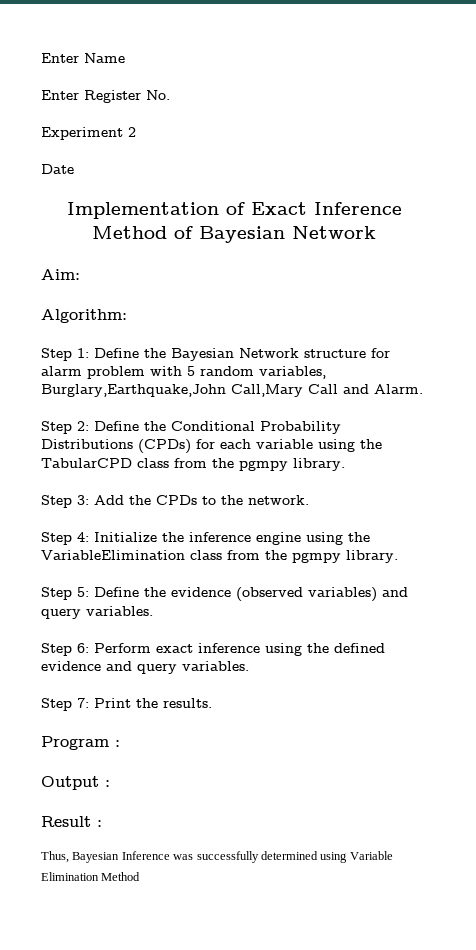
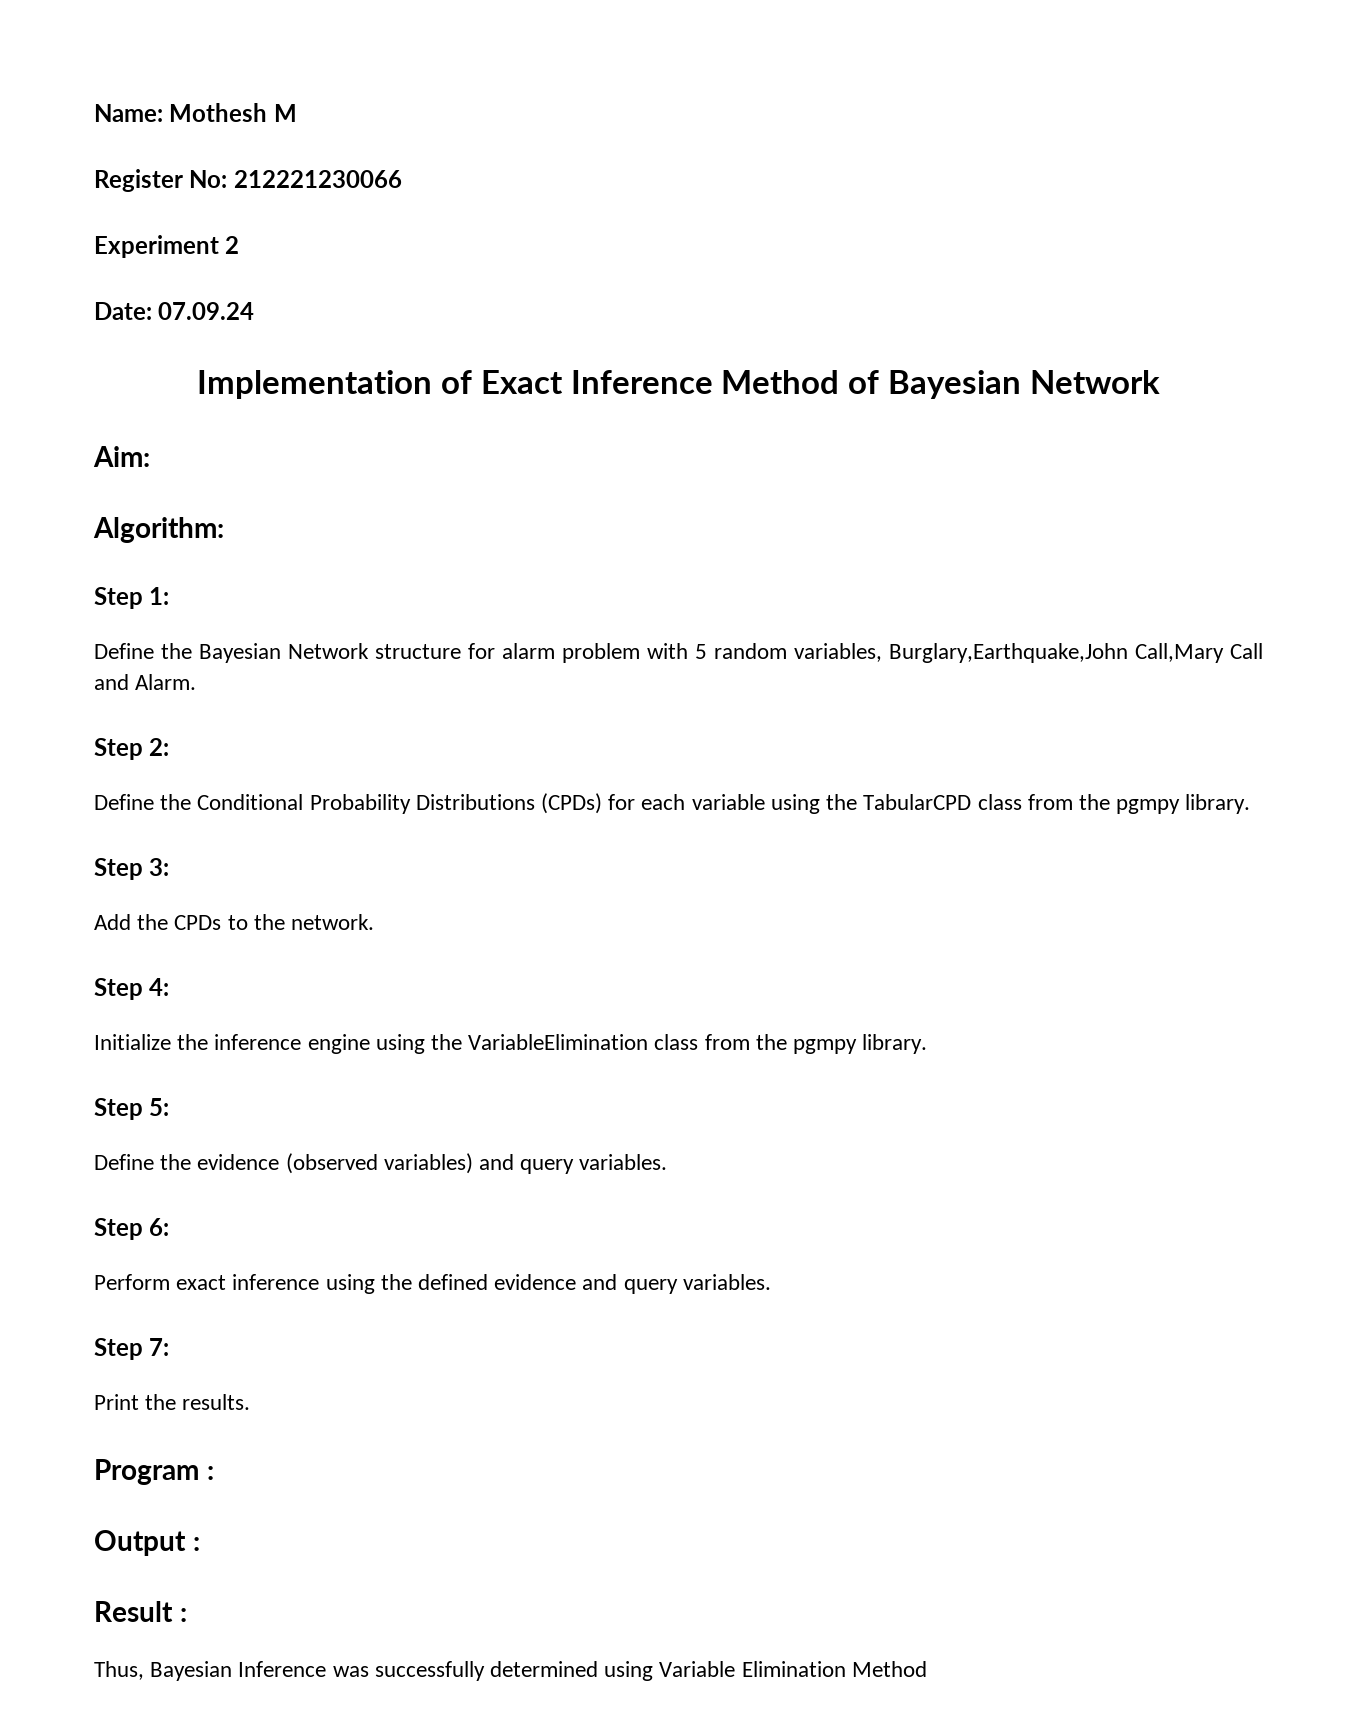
[41,53,125,63] [41,90,170,103] Enter Name // Enter Register No. -> [94,103,297,122] [94,169,402,192] Name: Mothesh M // Register No: 212221230066
[41,164,74,174] Date -> [94,302,255,320] Date: 07.09.24
(89, 353) none -> (170, 596) //
(89, 426) none -> (170, 747) //
(89, 500) none -> (170, 867) //
(89, 537) none -> (170, 987) //
(89, 592) none -> (170, 1107) //
(89, 648) none -> (170, 1227) //
(89, 703) none -> (170, 1347) //

